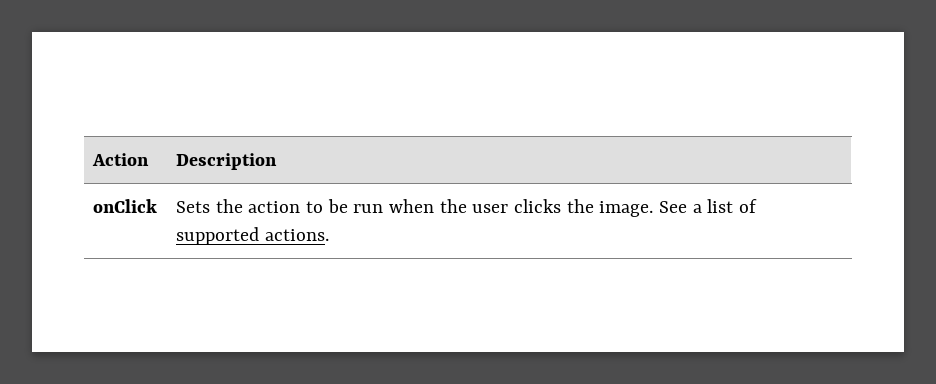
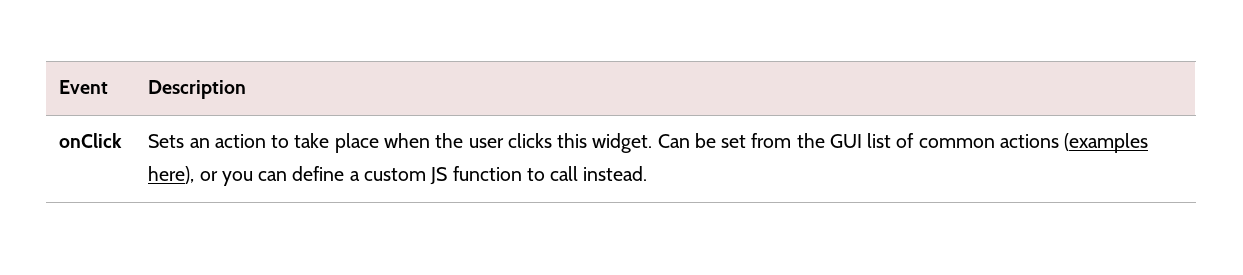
[92,153,150,166] Action -> [59,80,109,94] Event
[215,199,243,213] the -> [189,138,210,148] an
[327,199,384,213] be run -> [294,133,379,153] take place
[566,199,758,217] [176,227,329,245] the image. See a list of supported actions. -> [557,133,1149,153] [148,166,648,186] this widget. Can be set from the GUI list of common actions (examples here), or you can define a custom JS function to call instead.

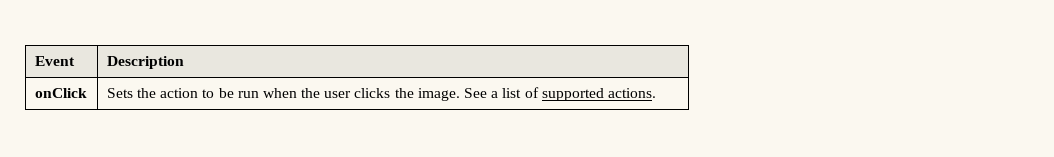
[189,138,210,148] an -> [136,88,156,98] the
[294,133,379,153] take place -> [218,88,259,98] be run
[557,133,1149,153] [148,166,648,186] this widget. Can be set from the GUI list of common actions (examples here), or you can define a custom JS function to call instead. -> [394,87,656,101] the image. See a list of supported actions.

